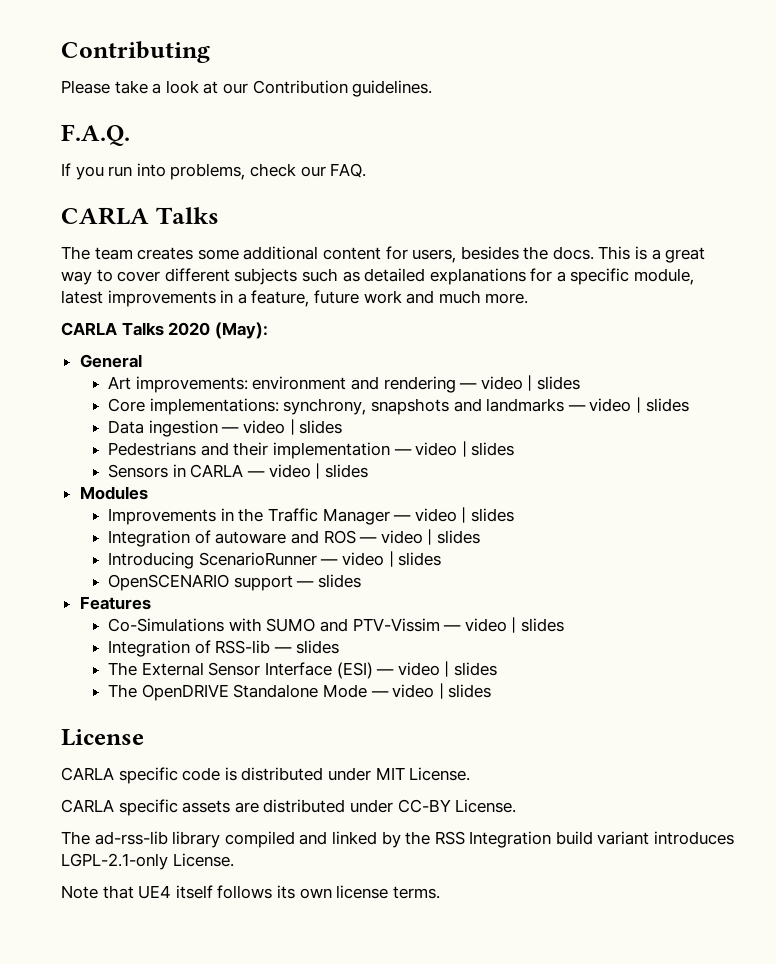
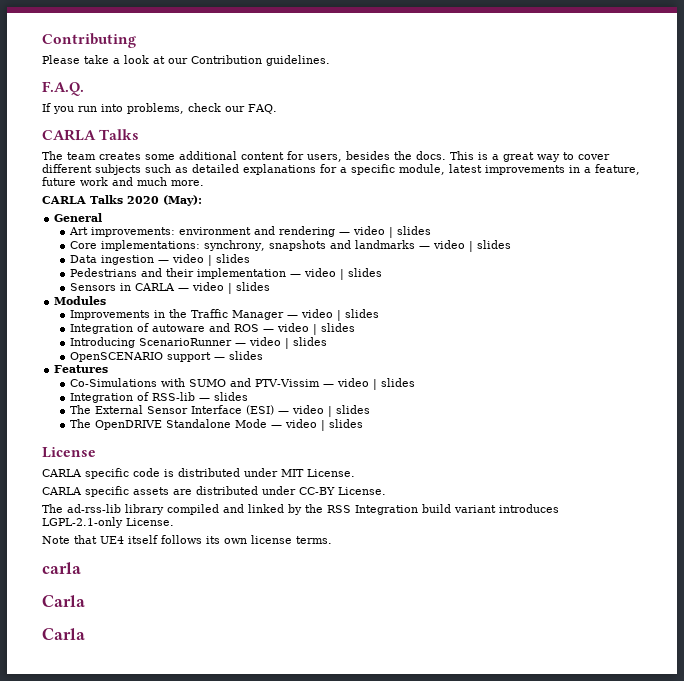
(440, 892) none -> [42,562,81,574] [42,595,85,607] [42,628,85,640] // carla // Carla // Carla

